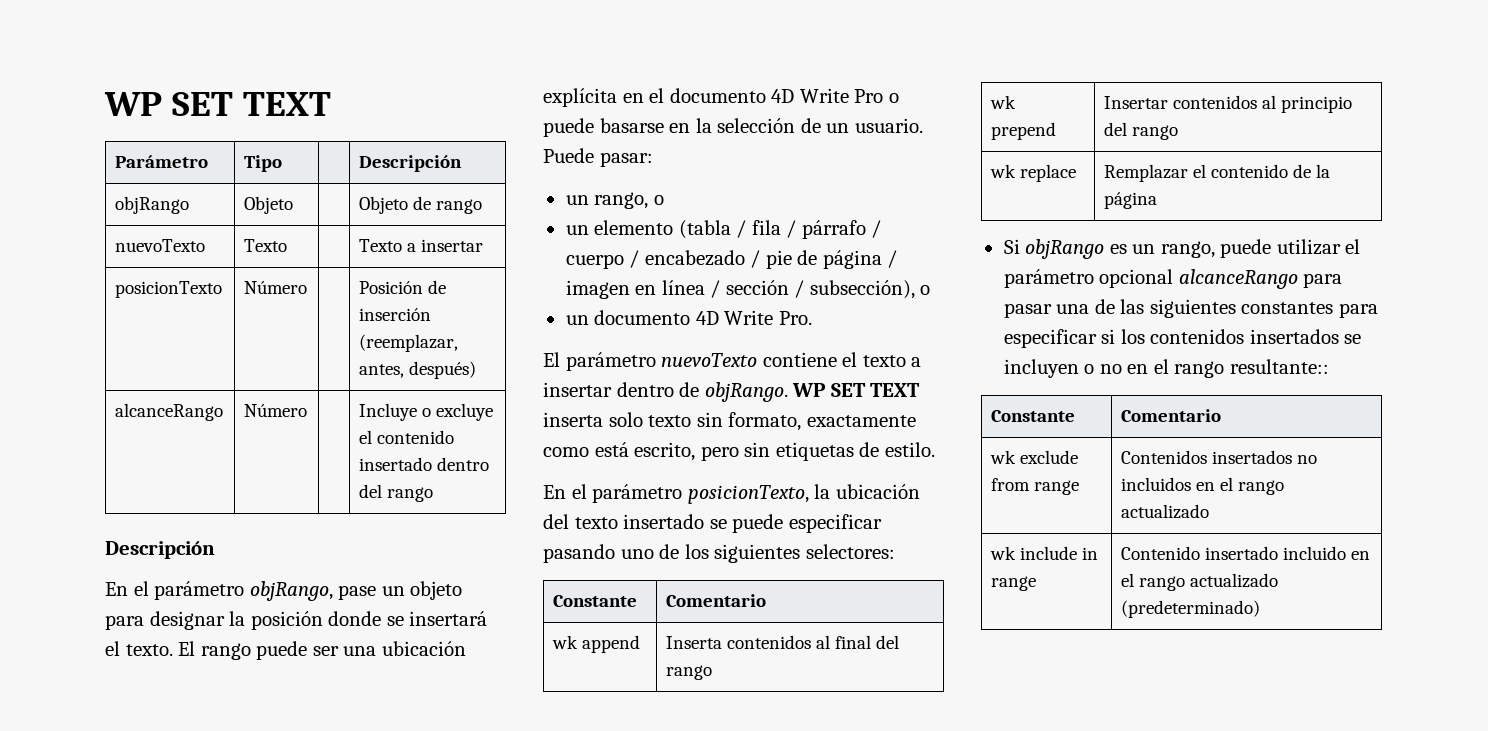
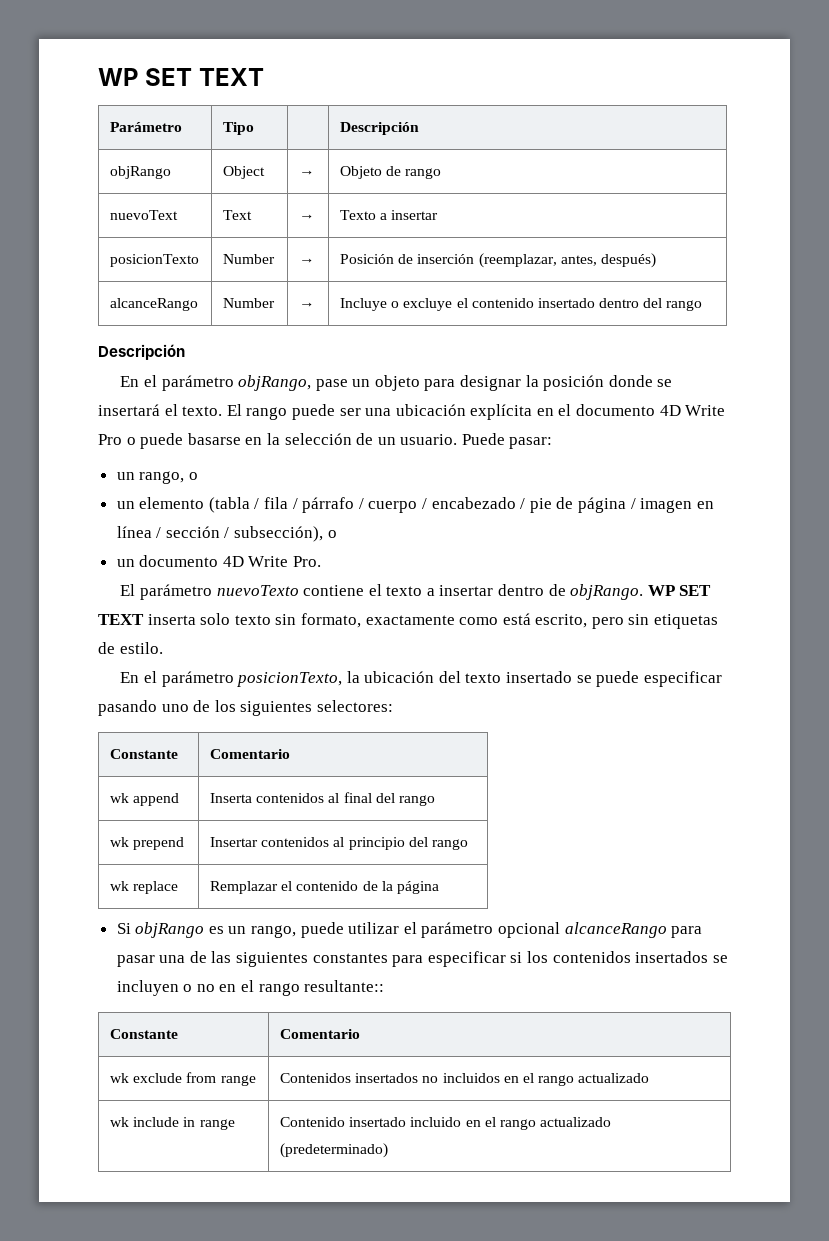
[244,196,294,214] Objeto | -> [222,166,265,179] [298,170,315,176] Object | →
[115,239,206,252] [244,239,288,252] nuevoTexto | Texto | -> [109,210,178,220] [222,210,252,220] [298,214,315,220] nuevoText | Text | →
[244,281,308,294] Número | -> [222,254,275,264] [298,258,315,264] Number | →
[244,404,308,417] Número | -> [222,298,275,308] [298,302,315,308] Number | →

